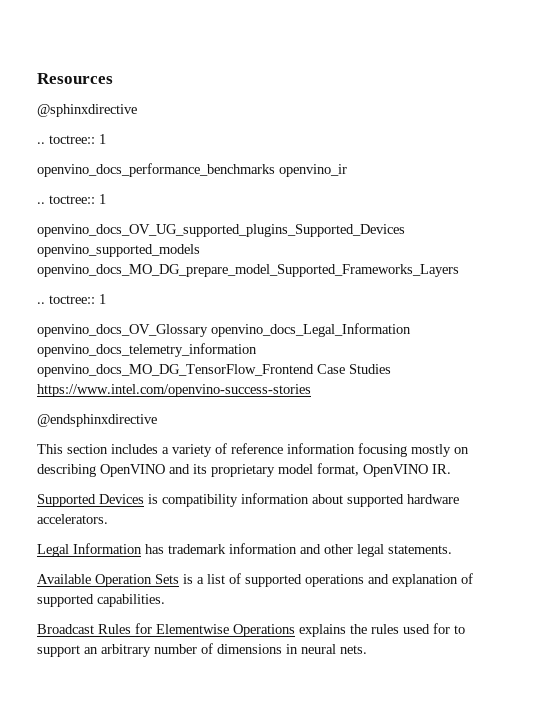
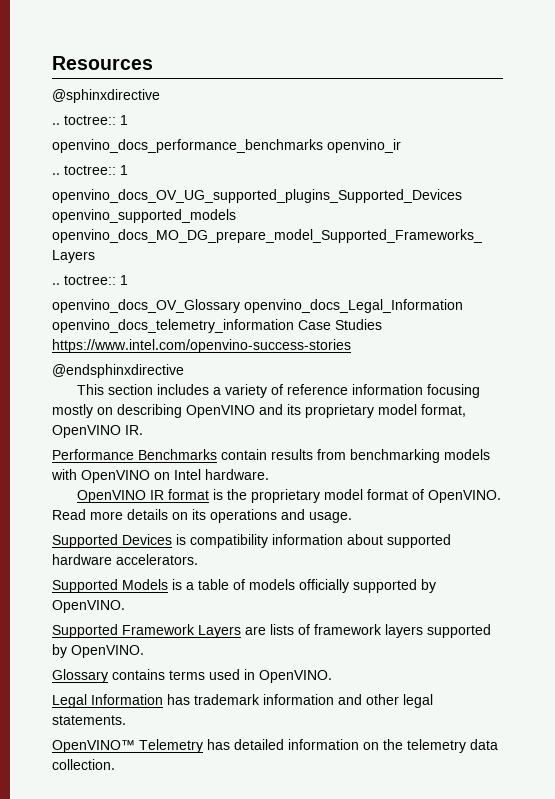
[37,364,314,377] openvino_docs_MO_DG_TensorFlow_Frontend -> (294, 326) none
(451, 469) none -> [52,449,490,463] [51,469,269,483] [77,489,502,503] [52,509,352,523] // Performance Benchmarks contain results from benchmarking models with OpenVINO on Intel hardware. // OpenVINO IR format is the proprietary model format of OpenVINO. Read more details on its operations and usage.
(108, 519) none -> [52,579,436,593] [52,600,125,613] [52,624,491,638] [52,644,144,658] [52,669,332,683] // Supported Models is a table of models officially supported by OpenVINO. // Supported Framework Layers are lists of framework layers supported by OpenVINO. // Glossary contains terms used in OpenVINO.
[37,573,473,587] [37,594,165,607] [37,623,465,637] [37,643,367,657] Available Operation Sets is a list of supported operations and explanation of supported capabilities. // Broadcast Rules for Elementwise Operations explains the rules used for to support an arbitrary number of dimensions in neural nets. -> [52,739,498,753] [52,759,115,770] OpenVINO™ Telemetry has detailed information on the telemetry data collection.

